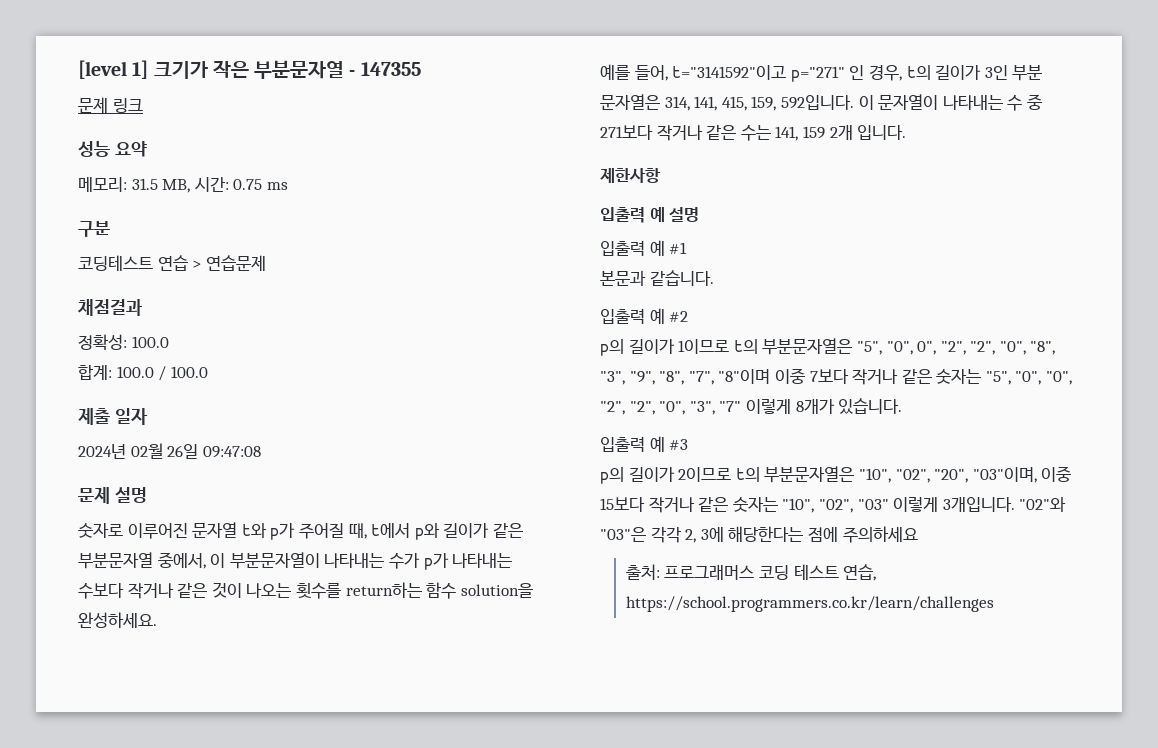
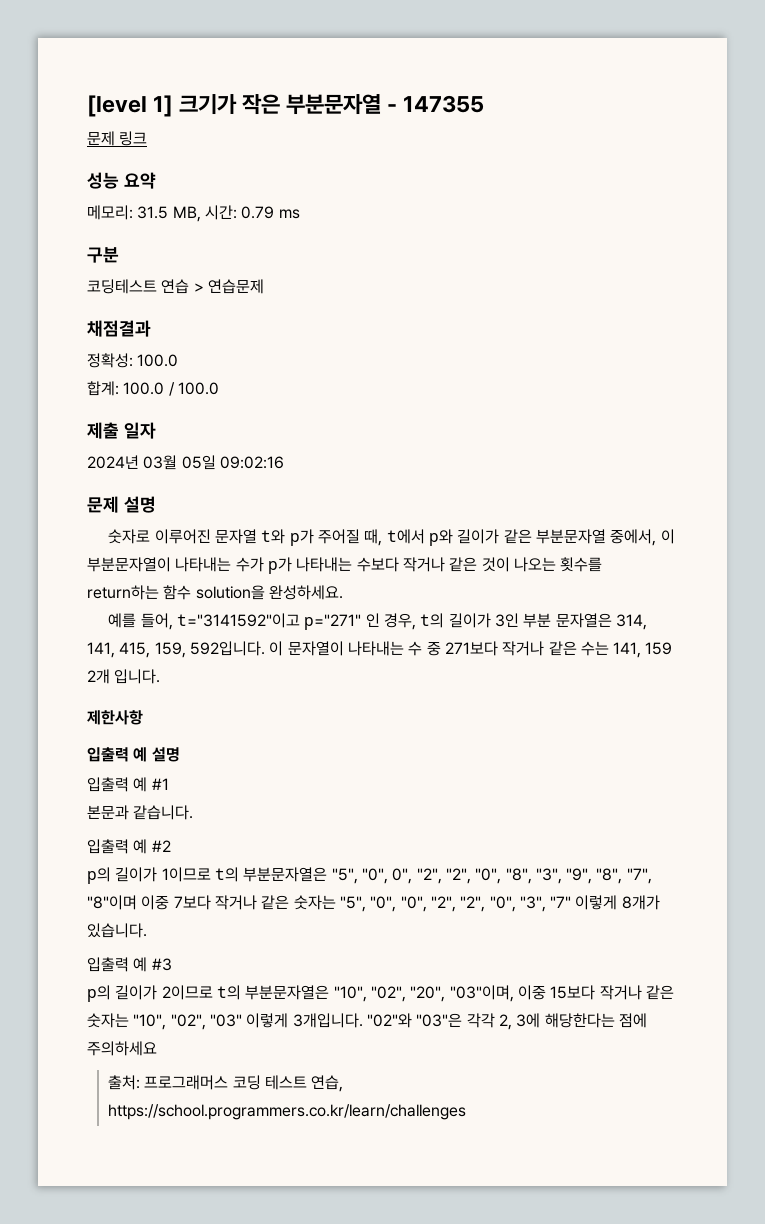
[233,179,263,190] 0.75 -> [241,206,275,219] 0.79
[130,443,261,459] 02월 26일 09:47:08 -> [143,455,284,470] 03월 05일 09:02:16

